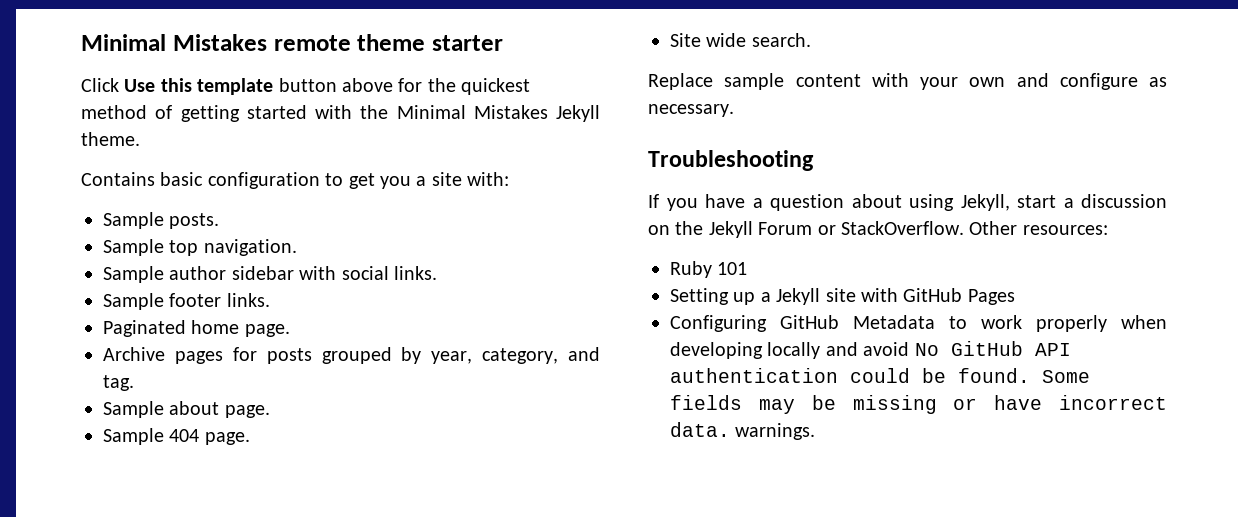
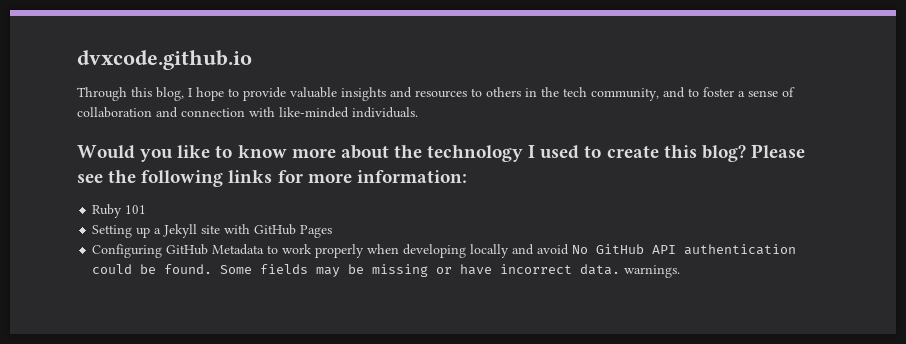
[81,34,503,51] [81,78,531,95] [81,105,600,122] [81,132,140,146] [81,172,510,189] [103,212,220,229] [103,239,297,256] [103,266,437,283] [103,293,270,310] [103,320,290,337] [103,347,600,364] [103,375,134,391] [103,401,270,418] [103,428,250,445] [670,33,811,47] [648,73,1167,90] [648,104,734,117] [648,150,814,171] [648,194,1167,211] [648,221,1108,238] Minimal Mistakes remote theme starter // Click Use this template button above for the quickest method of getting started with the Minimal Mistakes Jekyll theme. // Contains basic configuration to get you a site with: // Sample posts. // Sample top navigation. // Sample author sidebar with social links. // Sample footer links. // Paginated home page. // Archive pages for posts grouped by year, category, and tag. // Sample about page. // Sample 404 page. // Site wide search. // Replace sample content with your own and configure as necessary. // Troubleshooting // If you have a question about using Jekyll, start a discussion on the Jekyll Forum or StackOverflow. Other resources: -> [77,50,252,70] [77,87,795,101] [77,107,418,118] [77,144,805,162] [77,170,467,187] dvxcode.github.io // Through this blog, I hope to provide valuable insights and resources to others in the tech community, and to foster a sense of collaboration and connection with like-minded individuals. // Would you like to know more about the technology I used to create this blog? Please see the following links for more information:

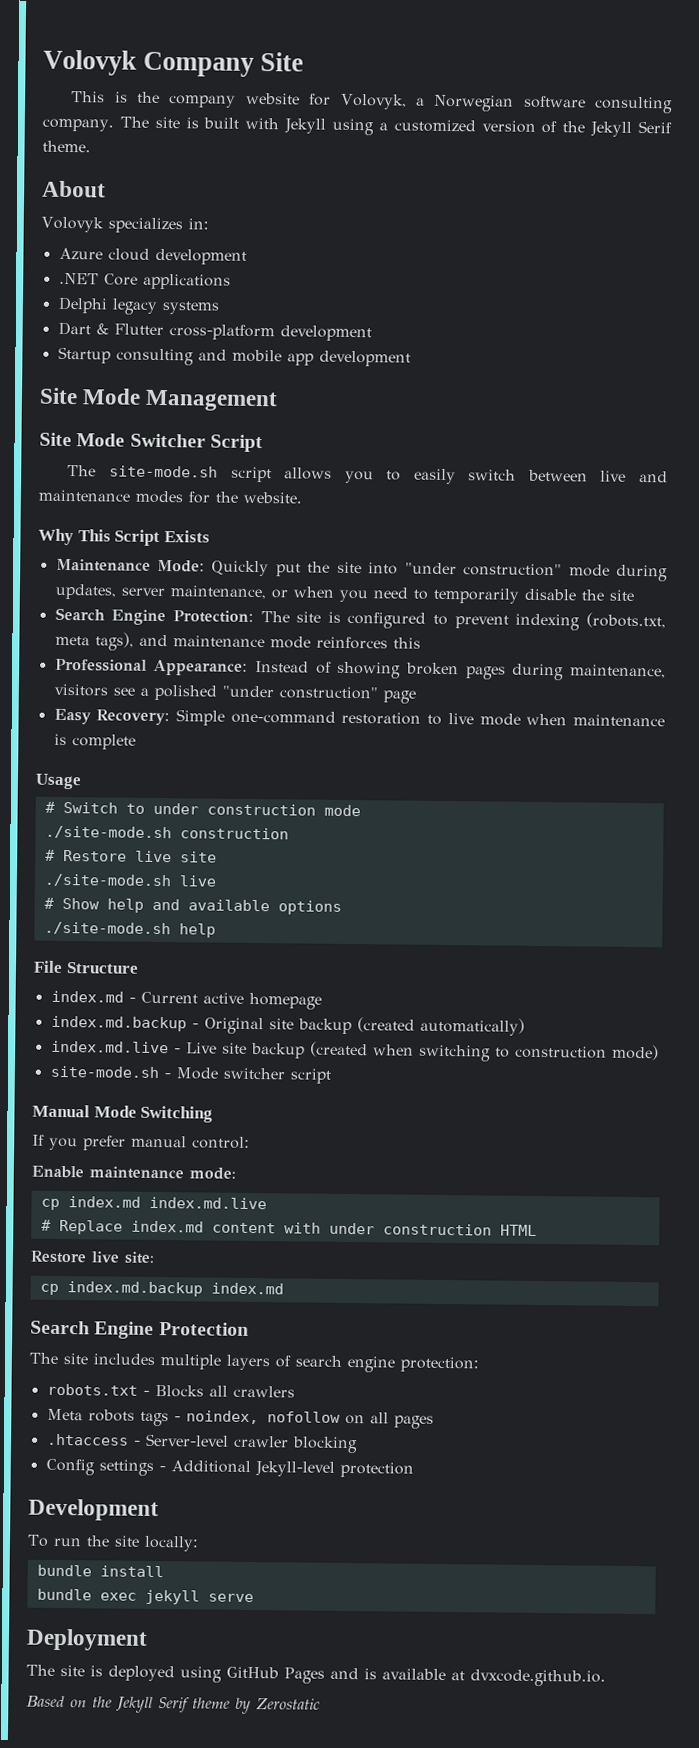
[77,50,252,70] [77,87,795,101] [77,107,418,118] [77,144,805,162] [77,170,467,187] [92,204,147,218] [92,224,333,238] [92,244,797,258] [92,264,681,278] dvxcode.github.io // Through this blog, I hope to provide valuable insights and resources to others in the tech community, and to foster a sense of collaboration and connection with like-minded individuals. // Would you like to know more about the technology I used to create this blog? Please see the following links for more information: // Ruby 101 // Setting up a Jekyll site with GitHub Pages // Configuring GitHub Metadata to work properly when developing locally and avoid No GitHub API authentication could be found. Some fields may be missing or have incorrect data. warnings. -> [43,49,305,77] [71,91,673,114] [42,116,673,137] [42,140,91,153] [42,180,106,198] [41,216,209,234] [58,247,247,265] [58,272,231,290] [57,296,219,315] [57,321,372,342] [57,346,411,367] [39,387,279,412] [39,432,263,453] [67,465,668,485] [38,489,302,504] [38,528,210,547] [55,558,668,582] [54,583,634,604] [54,607,666,631] [54,632,421,651] [54,658,666,681] [53,683,416,704] [53,708,665,727] [53,733,136,750] [35,773,82,790] [44,801,361,817] [44,825,289,840] [44,849,217,863] [43,873,216,888] [43,897,342,915] [43,921,216,938] [33,960,139,974] [50,990,322,1010] [50,1015,525,1036] [50,1040,659,1062] [49,1065,331,1084] [32,1104,214,1123] [32,1134,250,1151] [31,1165,236,1180] [40,1196,267,1210] [40,1219,537,1236] [30,1250,155,1264] [39,1281,284,1297] [30,1320,249,1339] [29,1352,479,1373] [46,1383,295,1398] [46,1408,434,1429] [46,1433,358,1454] [45,1458,414,1478] [28,1498,159,1522] [27,1534,199,1552] [36,1564,164,1578] [36,1588,254,1605] [26,1628,148,1651] [26,1664,606,1687] [26,1695,321,1715] Volovyk Company Site // This is the company website for Volovyk, a Norwegian software consulting company. The site is built with Jekyll using a customized version of the Jekyll Serif theme. // About // Volovyk specializes in: // Azure cloud development // .NET Core applications // Delphi legacy systems // Dart & Flutter cross-platform development // Startup consulting and mobile app development // Site Mode Management // Site Mode Switcher Script // The site-mode.sh script allows you to easily switch between live and maintenance modes for the website. // Why This Script Exists // Maintenance Mode: Quickly put the site into "under construction" mode during updates, server maintenance, or when you need to temporarily disable the site // Search Engine Protection: The site is configured to prevent indexing (robots.txt, meta tags), and maintenance mode reinforces this // Professional Appearance: Instead of showing broken pages during maintenance, visitors see a polished "under construction" page // Easy Recovery: Simple one-command restoration to live mode when maintenance is complete // Usage // # Switch to under construction mode // ./site-mode.sh construction // # Restore live site // ./site-mode.sh live // # Show help and available options // ./site-mode.sh help // File Structure // index.md - Current active homepage // index.md.backup - Original site backup (created automatically) // index.md.live - Live site backup (created when switching to construction mode) // site-mode.sh - Mode switcher script // Manual Mode Switching // If you prefer manual control: // Enable maintenance mode: // cp index.md index.md.live // # Replace index.md content with under construction HTML // Restore live site: // cp index.md.backup index.md // Search Engine Protection // The site includes multiple layers of search engine protection: // robots.txt - Blocks all crawlers // Meta robots tags - noindex, nofollow on all pages // .htaccess - Server-level crawler blocking // Config settings - Additional Jekyll-level protection // Development // To run the site locally: // bundle install // bundle exec jekyll serve // Deployment // The site is deployed using GitHub Pages and is available at dvxcode.github.io. // Based on the Jekyll Serif theme by Zerostatic

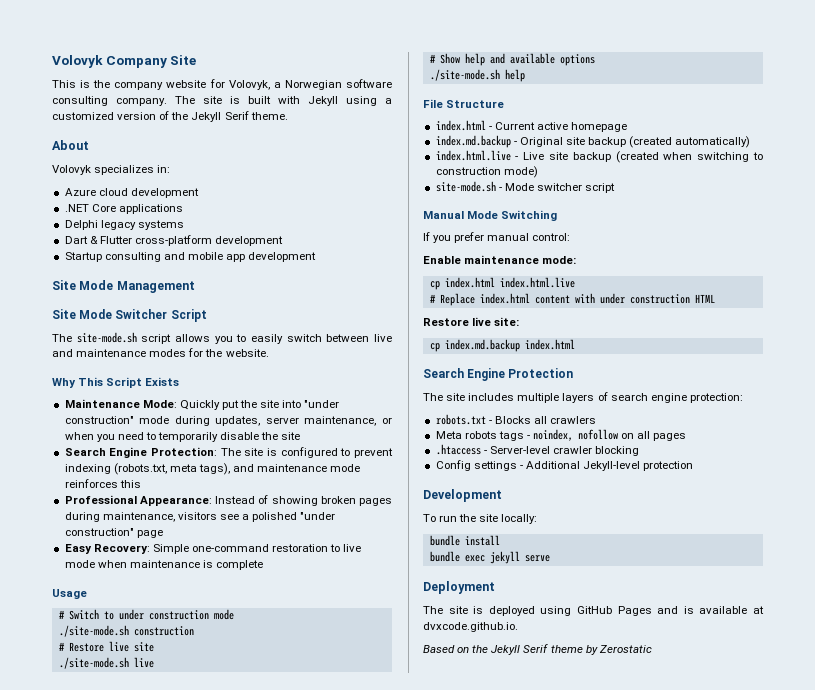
[50,990,124,1003] index.md -> [435,120,486,131] index.html
[50,1040,169,1054] index.md.live -> [435,150,511,161] index.html.live
[67,1196,267,1210] index.md index.md.live -> [444,277,575,288] index.html index.html.live
[130,1220,204,1233] index.md -> [479,293,530,304] index.html
[210,1282,284,1295] index.md -> [524,339,575,350] index.html

